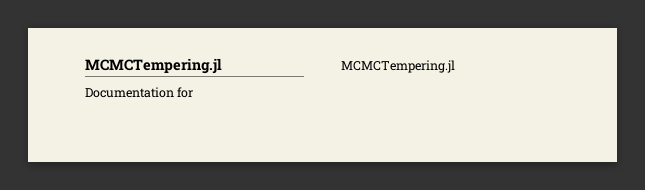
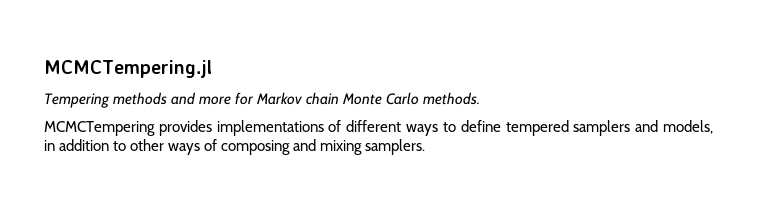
[85,87,194,98] [341,60,455,73] Documentation for MCMCTempering.jl -> [44,92,481,108] [44,120,714,136] [44,139,426,155] Tempering methods and more for Markov chain Monte Carlo methods. // MCMCTempering provides implementations of different ways to define tempered samplers and models, in addition to other ways of composing and mixing samplers.

